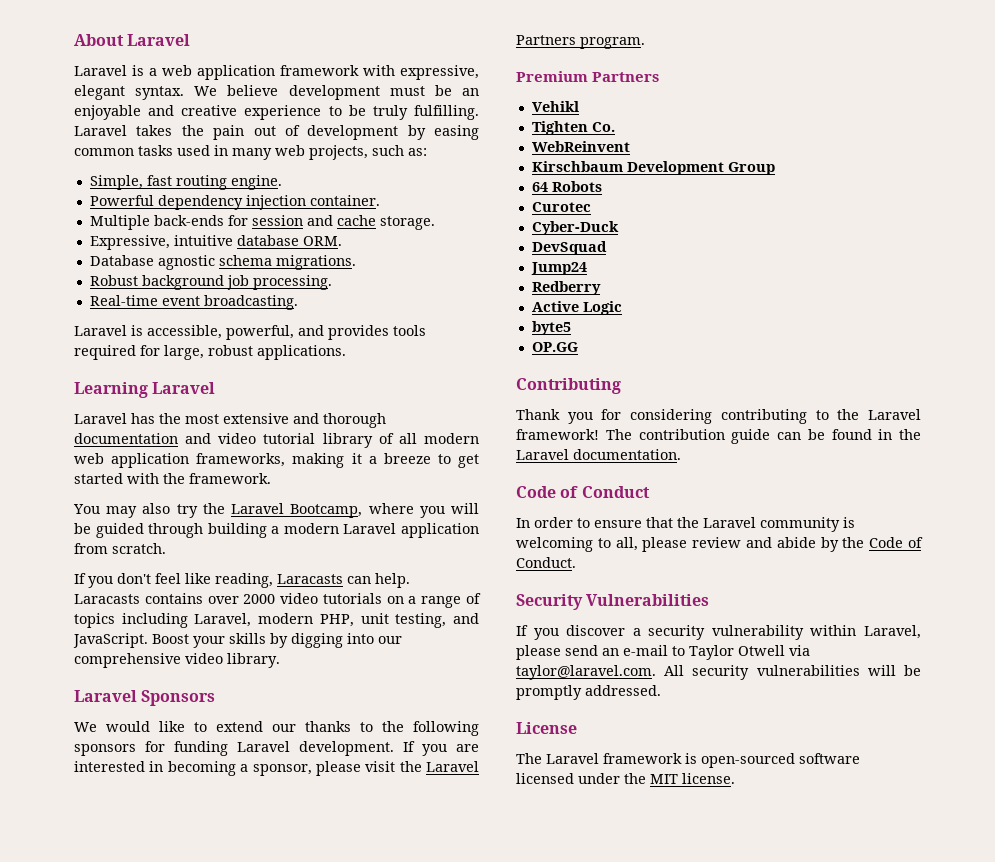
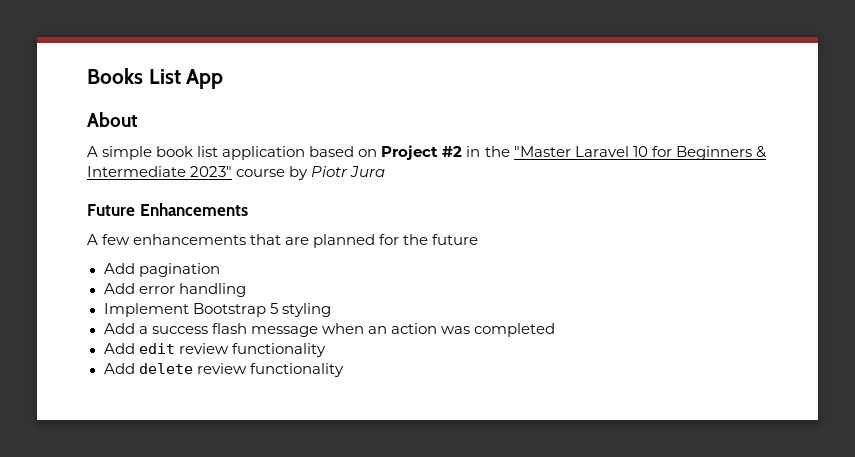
[74,34,191,46] [74,65,479,80] [74,85,480,100] [74,105,480,120] [74,125,479,140] [74,145,427,160] [89,175,282,190] [89,195,380,210] [89,215,435,230] [89,235,342,250] [89,255,356,270] [89,275,332,290] [89,295,298,310] [74,325,426,340] [74,345,346,360] [74,382,216,398] [74,413,386,428] [74,433,480,448] [74,453,479,468] [74,473,271,484] [73,503,480,518] [74,523,479,538] [74,543,166,554] [74,573,410,588] [74,593,481,608] [74,613,480,628] [73,633,402,648] [74,653,280,668] [74,690,216,706] [74,721,479,736] [74,741,479,756] [74,761,479,776] [516,35,645,49] [516,71,660,82] [531,101,579,112] [531,121,615,135] [531,141,630,152] [531,161,775,175] [531,181,602,192] [531,202,591,212] [531,221,619,235] [531,241,607,255] [530,262,587,275] [531,281,601,295] [531,301,622,315] [531,321,571,335] [531,342,578,352] [516,378,621,394] [516,409,921,424] [516,429,921,444] [516,449,681,460] [516,486,650,498] [516,517,855,532] [516,537,923,552] [516,557,576,568] [516,594,710,610] [516,625,921,640] [516,645,810,660] [516,665,921,680] [516,685,661,700] [516,722,577,734] [516,753,860,768] [516,773,735,784] About Laravel // Laravel is a web application framework with expressive, elegant syntax. We believe development must be an enjoyable and creative experience to be truly fulfilling. Laravel takes the pain out of development by easing common tasks used in many web projects, such as: // Simple, fast routing engine. // Powerful dependency injection container. // Multiple back-ends for session and cache storage. // Expressive, intuitive database ORM. // Database agnostic schema migrations. // Robust background job processing. // Real-time event broadcasting. // Laravel is accessible, powerful, and provides tools required for large, robust applications. // Learning Laravel // Laravel has the most extensive and thorough documentation and video tutorial library of all modern web application frameworks, making it a breeze to get started with the framework. // You may also try the Laravel Bootcamp, where you will be guided through building a modern Laravel application from scratch. // If you don't feel like reading, Laracasts can help. Laracasts contains over 2000 video tutorials on a range of topics including Laravel, modern PHP, unit testing, and JavaScript. Boost your skills by digging into our comprehensive video library. // Laravel Sponsors // We would like to extend our thanks to the following sponsors for funding Laravel development. If you are interested in becoming a sponsor, please visit the Laravel Partners program. // Premium Partners // Vehikl // Tighten Co. // WebReinvent // Kirschbaum Development Group // 64 Robots // Curotec // Cyber-Duck // DevSquad // Jump24 // Redberry // Active Logic // byte5 // OP.GG // Contributing // Thank you for considering contributing to the Laravel framework! The contribution guide can be found in the Laravel documentation. // Code of Conduct // In order to ensure that the Laravel community is welcoming to all, please review and abide by the Code of Conduct. // Security Vulnerabilities // If you discover a security vulnerability within Laravel, please send an e-mail to Taylor Otwell via taylor@laravel.com. All security vulnerabilities will be promptly addressed. // License // The Laravel framework is open-sourced software licensed under the MIT license. -> [87,68,224,89] [87,112,138,127] [87,145,766,160] [87,166,386,180] [87,203,248,216] [87,234,479,248] [103,263,220,277] [103,283,246,297] [103,303,331,317] [103,323,555,337] [103,343,326,357] [103,363,344,377] Books List App // About // A simple book list application based on Project #2 in the "Master Laravel 10 for Beginners & Intermediate 2023" course by Piotr Jura // Future Enhancements // A few enhancements that are planned for the future // Add pagination // Add error handling // Implement Bootstrap 5 styling // Add a success flash message when an action was completed // Add edit review functionality // Add delete review functionality

